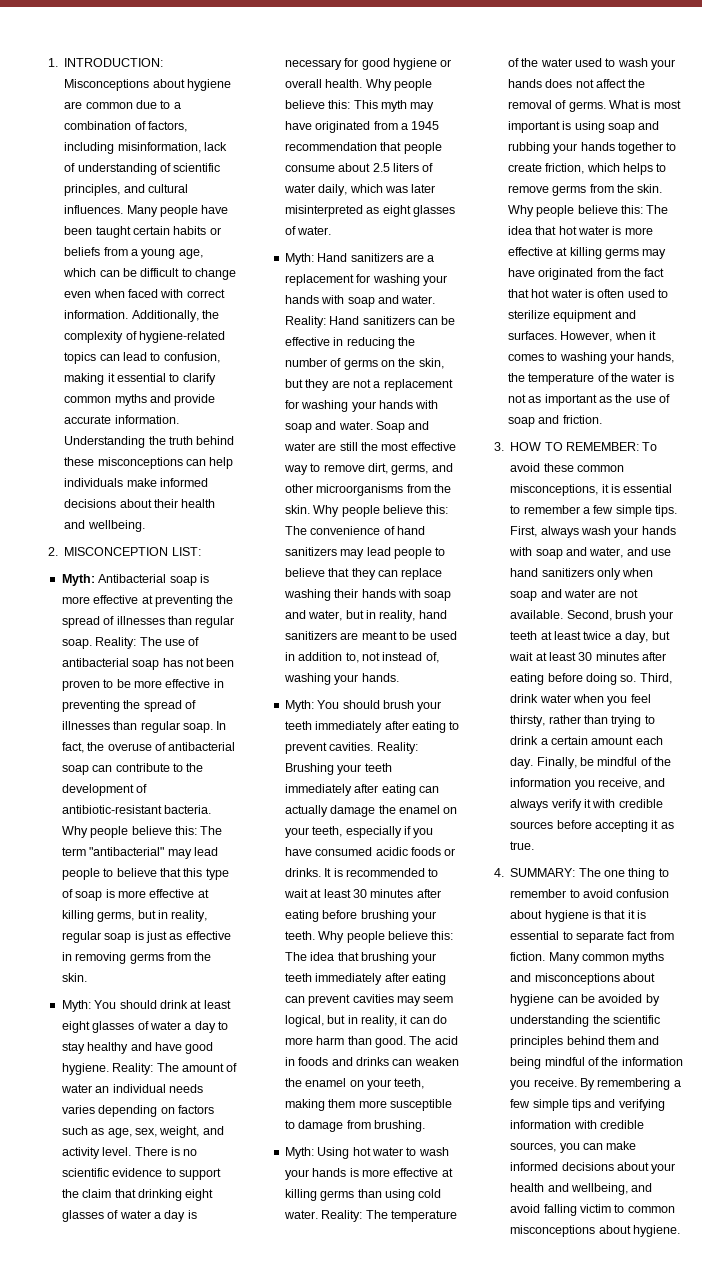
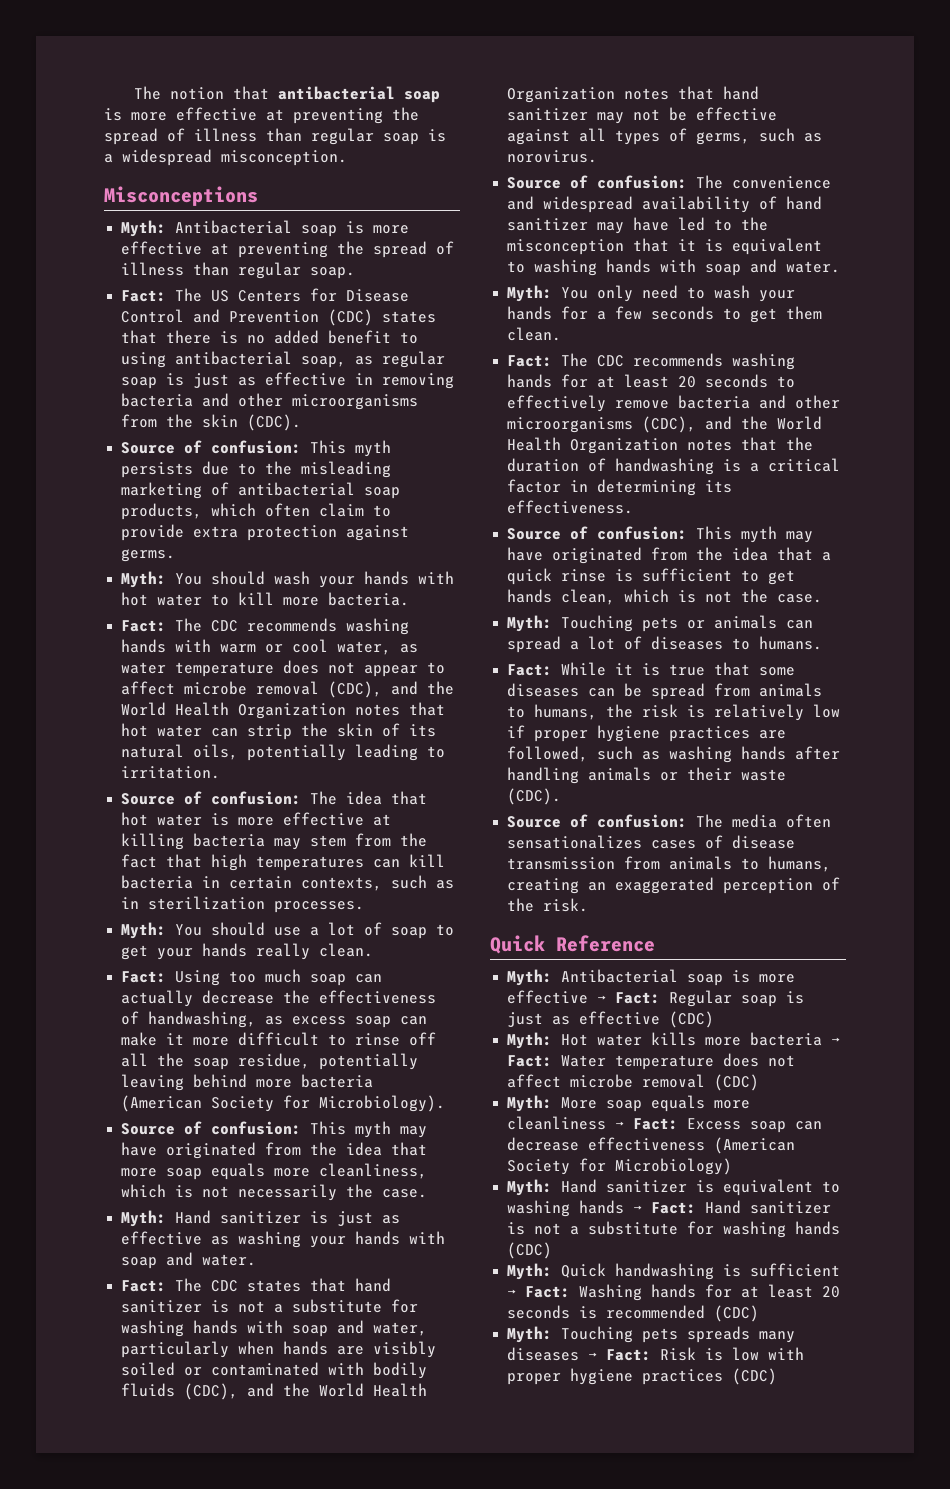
[48,58,164,67] [64,79,231,91] [64,100,181,109] [64,121,187,132] [64,142,227,154] [64,163,221,175] [64,184,188,196] [64,205,229,217] [64,226,221,238] [64,247,203,259] [63,268,237,280] [64,289,225,298] [64,310,219,322] [64,331,225,343] [64,352,220,364] [64,373,216,385] [64,394,216,406] [64,415,179,424] [64,436,235,448] [64,457,234,469] [64,478,208,487] [64,499,216,508] [64,520,145,532] [48,547,201,556] 1. INTRODUCTION: Misconceptions about hygiene are common due to a combination of factors, including misinformation, lack of understanding of scientific principles, and cultural influences. Many people have been taught certain habits or beliefs from a young age, which can be difficult to change even when faced with correct information. Additionally, the complexity of hygiene-related topics can lead to confusion, making it essential to clarify common myths and provide accurate information. Understanding the truth behind these misconceptions can help individuals make informed decisions about their health and wellbeing. // 2. MISCONCEPTION LIST: -> [134,86,441,103] [104,107,419,124] [104,128,446,145] [104,149,347,166] [104,186,258,206] The notion that antibacterial soap is more effective at preventing the spread of illness than regular soap is a widespread misconception. // Misconceptions
[116,616,235,628] [61,637,200,649] [61,658,235,670] [61,679,224,691] [61,700,196,712] [61,721,227,733] [61,742,236,753] [61,763,204,775] [61,784,148,796] [61,805,212,814] [61,826,223,838] [61,847,218,859] [61,868,229,880] [61,889,209,901] [61,910,208,922] illnesses than regular soap. Reality: The use of antibacterial soap has not been proven to be more effective in preventing the spread of illnesses than regular soap. In fact, the overuse of antibacterial soap can contribute to the development of antibiotic-resistant bacteria. Why people believe this: The term "antibacterial" may lead people to believe that this type of soap is more effective at killing germs, but in reality, -> [121,262,356,279] [121,288,410,302] [121,309,437,326] [121,330,419,344] [121,351,374,368] illness than regular soap. // Fact: The US Centers for Disease Control and Prevention (CDC) states that there is no added benefit to using antibacterial soap, as
[129,952,212,964] [61,973,87,982] [61,1000,231,1012] [61,1021,228,1033] [61,1042,214,1054] [61,1063,238,1075] [60,1084,203,1093] [61,1105,214,1117] [61,1126,224,1138] [61,1147,198,1159] [61,1168,221,1180] [61,1189,214,1201] [61,1210,197,1222] [284,58,452,70] [284,79,432,91] [284,100,435,112] [284,121,440,133] [284,142,442,154] [284,163,434,172] [283,184,436,196] [284,205,455,217] [284,226,332,235] [284,253,435,265] [284,274,447,286] [284,295,436,307] [284,316,456,328] [284,337,415,349] [284,358,444,370] [284,379,453,391] [284,400,439,412] [284,421,430,433] [283,442,456,451] [283,463,429,475] germs from the skin. // Myth: You should drink at least eight glasses of water a day to stay healthy and have good hygiene. Reality: The amount of water an individual needs varies depending on factors such as age, sex, weight, and activity level. There is no scientific evidence to support the claim that drinking eight glasses of water a day is necessary for good hygiene or overall health. Why people believe this: This myth may have originated from a 1945 recommendation that people consume about 2.5 liters of water daily, which was later misinterpreted as eight glasses of water. // Myth: Hand sanitizers are a replacement for washing your hands with soap and water. Reality: Hand sanitizers can be effective in reducing the number of germs on the skin, but they are not a replacement for washing your hands with soap and water. Soap and water are still the most effective way to remove dirt, germs, -> [121,393,194,407] bacteria
[284,505,449,517] [284,526,425,535] [284,547,446,559] [284,568,443,580] [283,589,452,601] [284,610,447,622] [284,631,457,640] [284,652,439,663] [283,673,399,685] [284,700,442,712] [284,721,460,733] [284,742,418,754] [284,763,392,775] [284,784,439,796] [284,805,458,817] [284,826,434,838] [284,847,456,856] [284,868,439,877] [283,889,441,898] [284,910,436,922] [284,931,454,943] [284,952,437,964] [284,973,446,985] [284,994,454,1006] [284,1015,447,1027] [284,1036,458,1048] [284,1057,459,1066] [284,1078,425,1090] [284,1099,452,1111] [284,1120,425,1132] [284,1147,449,1159] [284,1168,453,1180] [284,1189,442,1201] [283,1210,457,1222] [507,58,675,70] [507,79,646,88] [507,100,681,112] [507,121,660,133] [507,142,677,154] [507,163,667,175] [507,184,663,196] [507,205,643,217] skin. Why people believe this: The convenience of hand sanitizers may lead people to believe that they can replace washing their hands with soap and water, but in reality, hand sanitizers are meant to be used in addition to, not instead of, washing your hands. // Myth: You should brush your teeth immediately after eating to prevent cavities. Reality: Brushing your teeth immediately after eating can actually damage the enamel on your teeth, especially if you have consumed acidic foods or drinks. It is recommended to wait at least 30 minutes after eating before brushing your teeth. Why people believe this: The idea that brushing your teeth immediately after eating can prevent cavities may seem logical, but in reality, it can do more harm than good. The acid in foods and drinks can weaken the enamel on your teeth, making them more susceptible to damage from brushing. // Myth: Using hot water to wash your hands is more effective at killing germs than using cold water. Reality: The temperature of the water used to wash your hands does not affect the removal of germs. What is most important is using soap and rubbing your hands together to create friction, which helps to remove germs from the skin. Why people believe this: -> [202,414,302,431] [121,440,392,457] [121,461,392,478] [121,482,401,499] [121,503,392,520] [121,524,410,541] [121,549,176,562] [121,571,455,588] [121,592,410,606] [121,618,410,635] [121,639,419,655] [121,660,446,677] [121,681,455,698] [121,702,446,719] [121,723,437,740] [121,744,446,761] [121,766,221,779] [121,791,302,805] skin (CDC). // Source of confusion: This myth persists due to the misleading marketing of antibacterial soap products, which often claim to provide extra protection against germs. // Myth: You should wash your hands with hot water to kill more bacteria. // Fact: The CDC recommends washing hands with warm or cool water, as water temperature does not appear to affect microbe removal (CDC), and the World Health Organization notes that hot water can strip the skin of its natural oils, potentially leading to irritation. // Source of confusion:
[604,248,667,259] [507,268,665,280] [507,289,668,298] [507,310,636,322] [507,331,656,342] [507,352,675,364] [507,373,674,385] [507,394,670,406] [507,415,602,427] [494,442,658,451] [510,463,624,472] [510,484,673,496] [510,505,678,517] [510,526,676,538] [509,547,672,559] [510,568,654,580] [510,589,638,601] [510,610,674,622] [510,631,670,643] [509,652,667,661] [510,673,672,685] [510,694,651,706] [510,715,655,727] [510,736,663,745] [510,757,672,769] [510,778,666,790] [510,799,663,811] [510,820,674,832] [510,841,535,850] [494,868,669,880] [510,889,670,898] [510,910,647,922] [510,931,674,943] [510,952,665,964] [510,973,655,985] [510,994,660,1006] [510,1015,660,1027] [510,1036,660,1048] [510,1057,683,1069] [510,1078,681,1090] [510,1099,665,1111] [510,1120,644,1129] [510,1141,637,1153] [510,1162,676,1174] [510,1183,653,1195] [510,1204,675,1216] [510,1225,680,1237] germs may have originated from the fact that hot water is often used to sterilize equipment and surfaces. However, when it comes to washing your hands, the temperature of the water is not as important as the use of soap and friction. // 3. HOW TO REMEMBER: To avoid these common misconceptions, it is essential to remember a few simple tips. First, always wash your hands with soap and water, and use hand sanitizers only when soap and water are not available. Second, brush your teeth at least twice a day, but wait at least 30 minutes after eating before doing so. Third, drink water when you feel thirsty, rather than trying to drink a certain amount each day. Finally, be mindful of the information you receive, and always verify it with credible sources before accepting it as true. // 4. SUMMARY: The one thing to remember to avoid confusion about hygiene is that it is essential to separate fact from fiction. Many common myths and misconceptions about hygiene can be avoided by understanding the scientific principles behind them and being mindful of the information you receive. By remembering a few simple tips and verifying information with credible sources, you can make informed decisions about your health and wellbeing, and avoid falling victim to common misconceptions about hygiene. -> [193,833,428,850] [121,854,446,871] [121,875,455,891] [121,896,365,913] [121,922,455,939] [121,943,374,960] [121,969,383,986] [121,990,437,1007] [121,1011,428,1028] [121,1032,437,1046] [121,1053,419,1070] [121,1074,374,1091] [121,1095,446,1112] [121,1121,428,1138] [121,1142,428,1159] [121,1163,428,1180] [121,1184,428,1201] [121,1210,401,1227] [121,1231,446,1248] [121,1252,257,1269] [121,1278,392,1292] [121,1299,419,1313] [121,1320,428,1337] [121,1341,437,1358] [121,1362,428,1379] [121,1383,428,1400] [507,86,760,103] [507,107,778,124] [507,128,823,145] [507,150,598,163] [507,175,832,189] [507,196,823,213] [507,217,769,234] [507,238,823,255] [507,259,841,276] [507,285,796,302] [507,306,823,323] [507,327,562,341] [507,353,796,370] [507,374,796,388] [507,395,841,412] [507,416,823,433] [507,437,814,454] [507,458,841,475] [507,479,733,496] [507,500,634,514] [507,526,814,543] [507,547,832,564] [507,568,796,585] [507,589,823,605] [507,615,814,632] [507,636,823,653] [507,662,796,676] [507,683,823,700] [507,704,841,721] [507,725,787,742] [507,746,841,763] [507,767,787,784] [507,788,562,805] [507,814,832,828] [507,835,796,849] [507,856,832,872] [507,877,841,894] [507,898,589,912] [490,935,655,954] [507,969,796,986] [507,990,805,1007] [507,1011,715,1028] [507,1032,841,1049] [507,1053,796,1070] [507,1074,760,1091] [507,1095,751,1112] [507,1116,823,1133] [507,1137,796,1154] [507,1158,733,1175] [507,1179,841,1196] [507,1200,832,1217] [507,1221,841,1238] [507,1242,553,1259] [507,1263,841,1280] [507,1284,841,1301] [507,1305,760,1322] [507,1326,796,1343] [507,1347,805,1361] [507,1368,778,1385] bacteria may stem from the fact that high temperatures can kill bacteria in certain contexts, such as in sterilization processes. // Myth: You should use a lot of soap to get your hands really clean. // Fact: Using too much soap can actually decrease the effectiveness of handwashing, as excess soap can make it more difficult to rinse off all the soap residue, potentially leaving behind more bacteria (American Society for Microbiology). // Source of confusion: This myth may have originated from the idea that more soap equals more cleanliness, which is not necessarily the case. // Myth: Hand sanitizer is just as effective as washing your hands with soap and water. // Fact: The CDC states that hand sanitizer is not a substitute for washing hands with soap and water, particularly when hands are visibly soiled or contaminated with bodily fluids (CDC), and the World Health Organization notes that hand sanitizer may not be effective against all types of germs, such as norovirus. // Source of confusion: The convenience and widespread availability of hand sanitizer may have led to the misconception that it is equivalent to washing hands with soap and water. // Myth: You only need to wash your hands for a few seconds to get them clean. // Fact: The CDC recommends washing hands for at least 20 seconds to effectively remove bacteria and other microorganisms (CDC), and the World Health Organization notes that the duration of handwashing is a critical factor in determining its effectiveness. // Source of confusion: This myth may have originated from the idea that a quick rinse is sufficient to get hands clean, which is not the case. // Myth: Touching pets or animals can spread a lot of diseases to humans. // Fact: While it is true that some diseases can be spread from animals to humans, the risk is relatively low if proper hygiene practices are followed, such as washing hands after handling animals or their waste (CDC). // Source of confusion: The media often sensationalizes cases of disease transmission from animals to humans, creating an exaggerated perception of the risk. // Quick Reference // Myth: Antibacterial soap is more effective → Fact: Regular soap is just as effective (CDC) // Myth: Hot water kills more bacteria → Fact: Water temperature does not affect microbe removal (CDC) // Myth: More soap equals more cleanliness → Fact: Excess soap can decrease effectiveness (American Society for Microbiology) // Myth: Hand sanitizer is equivalent to washing hands → Fact: Hand sanitizer is not a substitute for washing hands (CDC) // Myth: Quick handwashing is sufficient → Fact: Washing hands for at least 20 seconds is recommended (CDC) // Myth: Touching pets spreads many diseases → Fact: Risk is low with proper hygiene practices (CDC)

